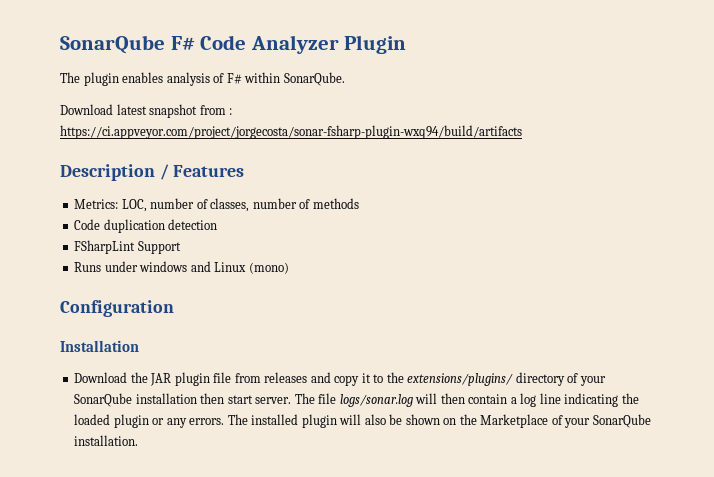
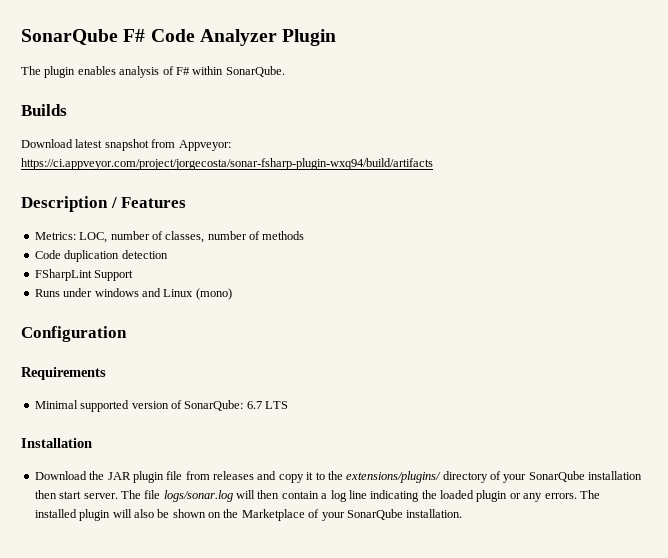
(345, 79) none -> [21,104,67,116] // Builds
[229,108,233,115] : -> [178,140,231,151] Appveyor:
(174, 308) none -> [21,367,106,380] [34,400,288,412] // Requirements // Minimal supported version of SonarQube: 6.7 LTS

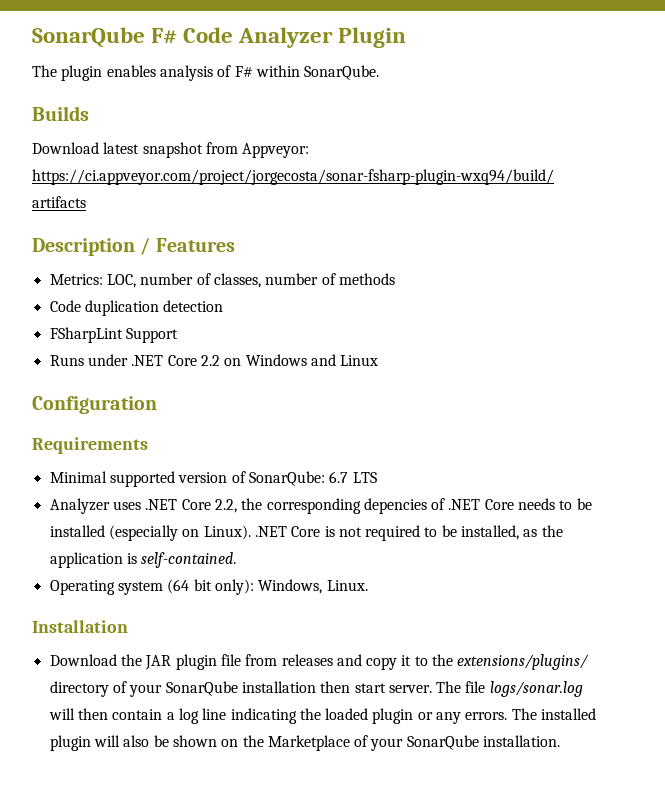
[94,288,139,297] windows -> [131,354,307,366] .NET Core 2.2 on Windows
[195,288,232,300] (mono) -> (379, 360) none
(288, 405) none -> [49,498,592,514] [49,525,563,541] [49,552,237,568] [49,579,368,595] // Analyzer uses .NET Core 2.2, the corresponding depencies of .NET Core needs to be installed (especially on Linux). .NET Core is not required to be installed, as the application is self-contained. // Operating system (64 bit only): Windows, Linux.

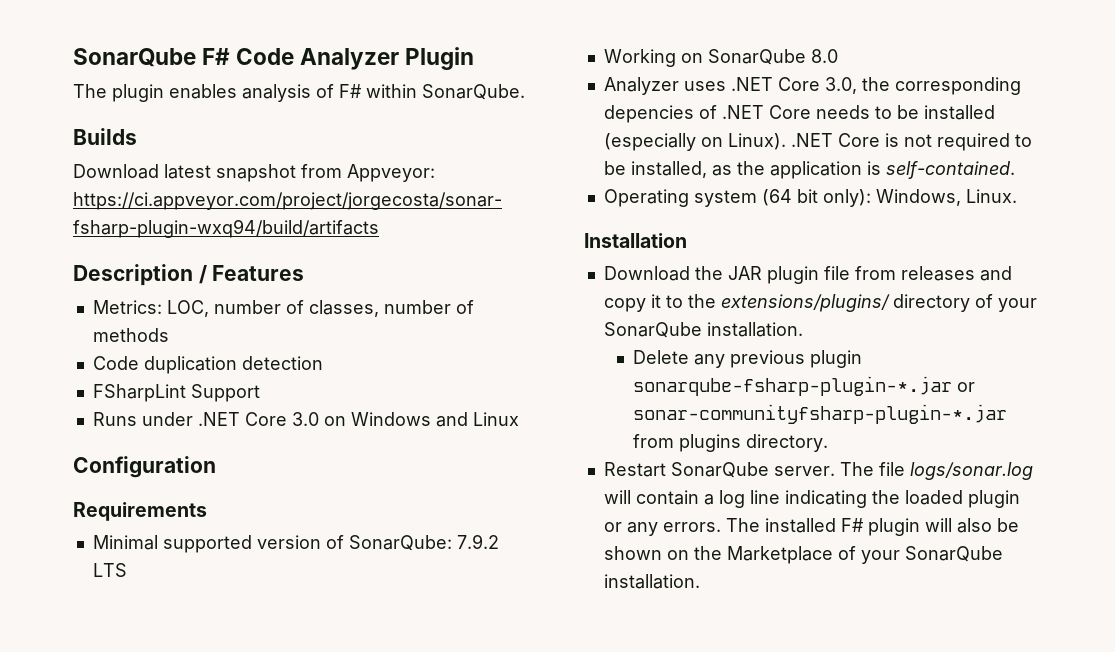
[200,355,220,366] 2.2 -> [291,412,319,426] 3.0
[329,471,349,483] 6.7 -> [456,534,499,549] 7.9.2
(377, 477) none -> [603,49,838,67] // Working on SonarQube 8.0
[214,499,237,513] 2.2, -> [824,77,857,94] 3.0,
[241,681,386,693] installation then start -> [706,322,803,337] [633,350,863,368] [633,376,976,396] [633,404,1008,424] [633,434,829,452] [603,462,769,478] installation. // Delete any previous plugin sonarqube-fsharp-plugin-*.jar or sonar-communityfsharp-plugin-*.jar from plugins directory. // Restart SonarQube
[77,708,108,720] then -> (631, 497) none
(597, 714) none -> [840,518,864,532] F#

